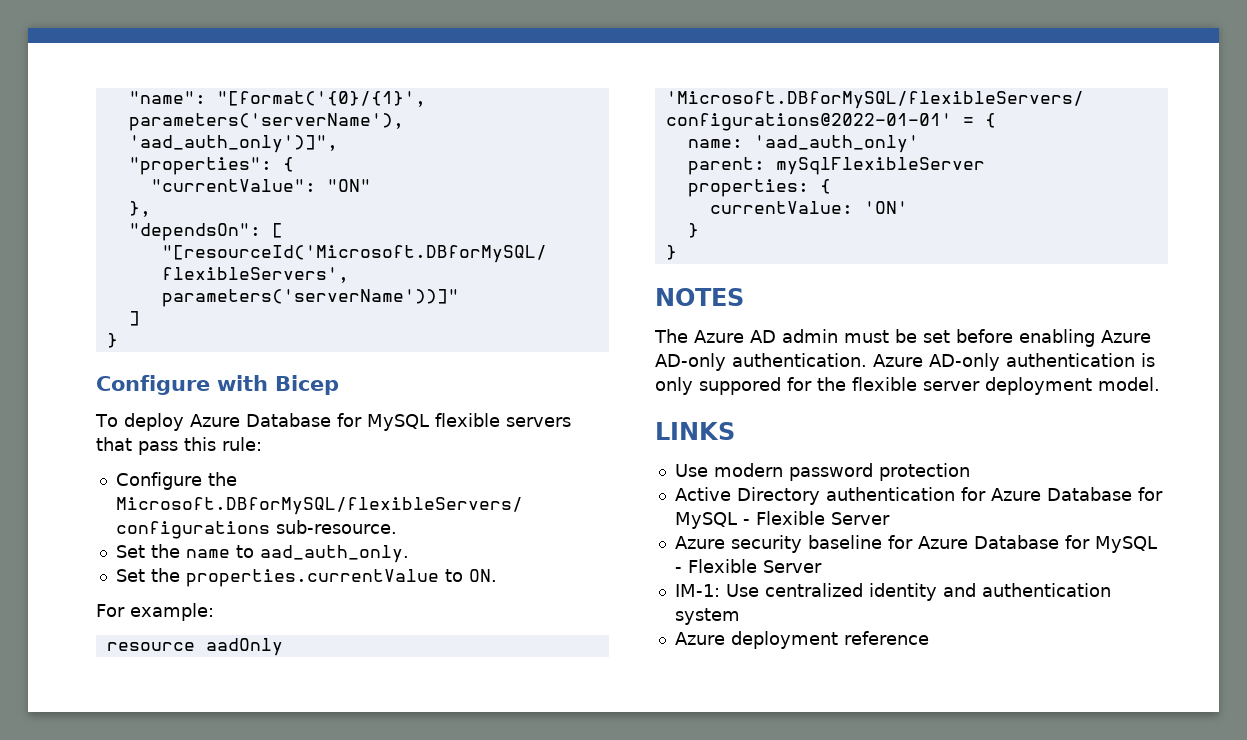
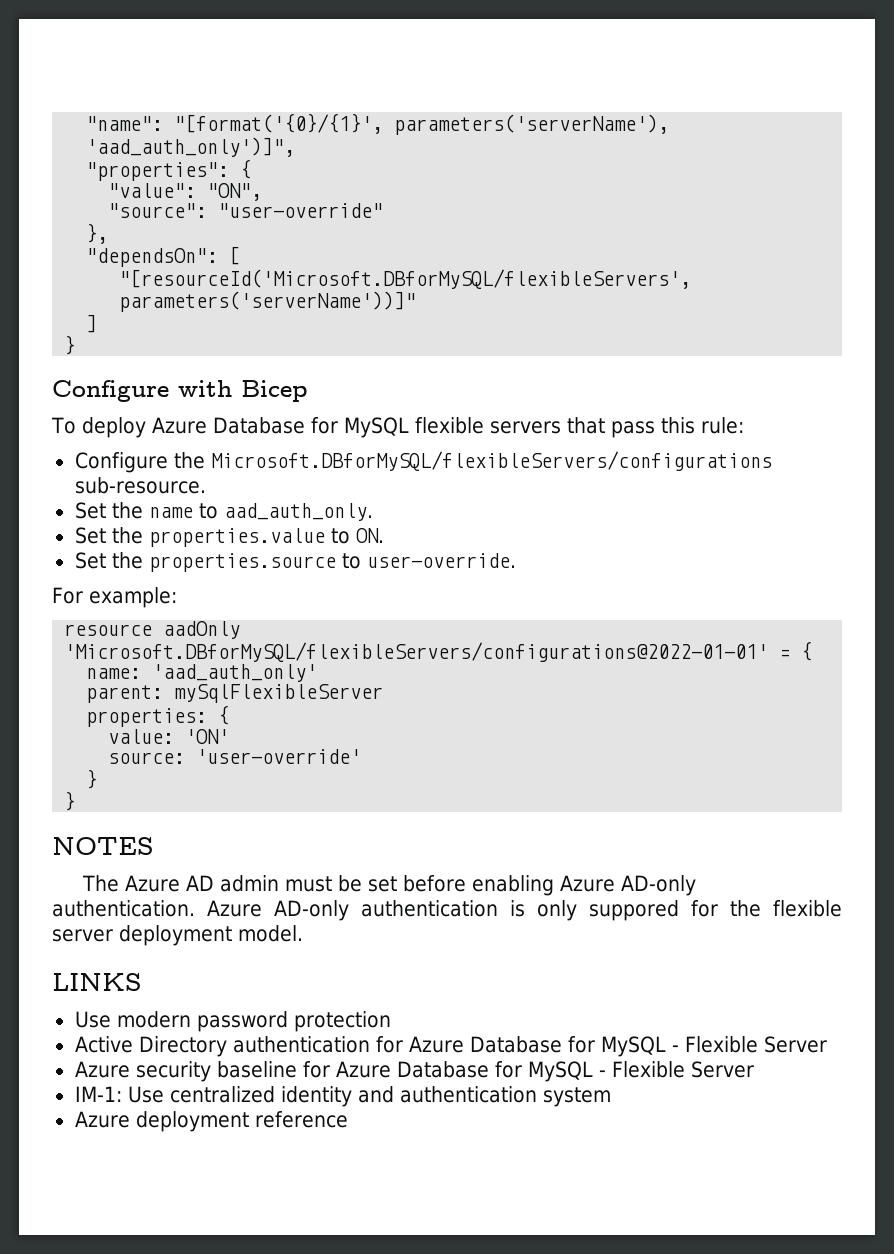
[150,179,371,192] "currentValue": "ON" -> [108,183,263,201] [108,203,384,218] "value": "ON", // "source": "user-override"
[185,569,439,587] properties.currentValue -> [148,528,325,547] properties.value
(497, 575) none -> [74,552,516,572] // Set the properties.source to user-override.
[709,201,853,214] currentValue: -> [108,729,175,744] value:
(908, 207) none -> [108,749,362,764] // source: 'user-override'

